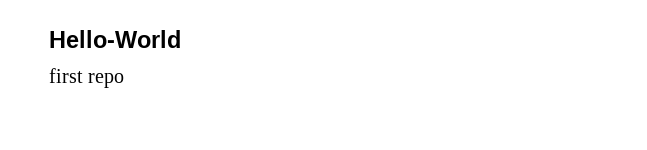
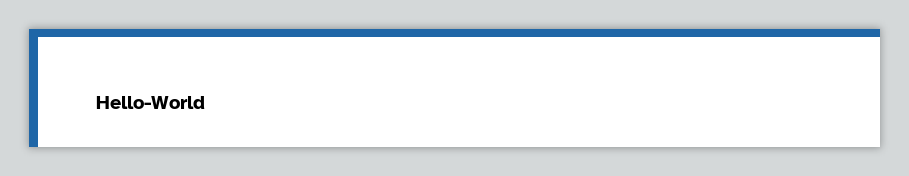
[49,68,125,88] // first repo -> (205, 102) none

